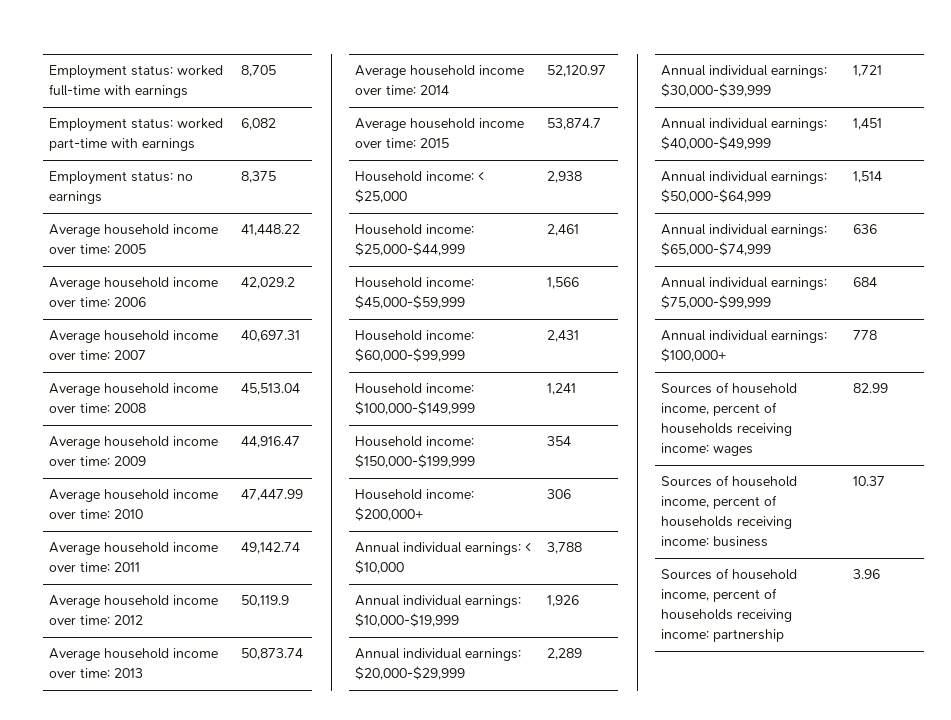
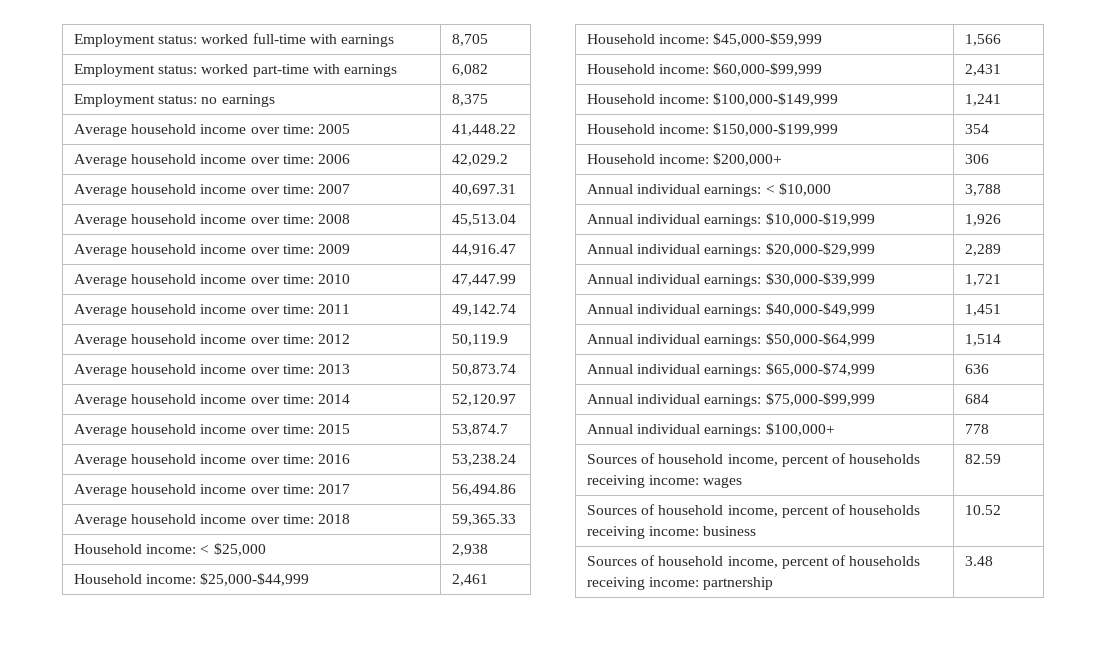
(602, 124) none -> [74,454,351,467] [452,454,517,466] [74,484,351,497] [452,484,517,496] [74,514,351,527] [452,514,517,526] // Average household income over time: 2016 | 53,238.24 // Average household income over time: 2017 | 56,494.86 // Average household income over time: 2018 | 59,365.33
[853,383,889,393] 82.99 -> [965,454,1002,464] 82.59
[853,476,886,486] 10.37 -> [965,505,1002,515] 10.52
[853,569,881,579] 3.96 -> [965,556,994,566] 3.48

